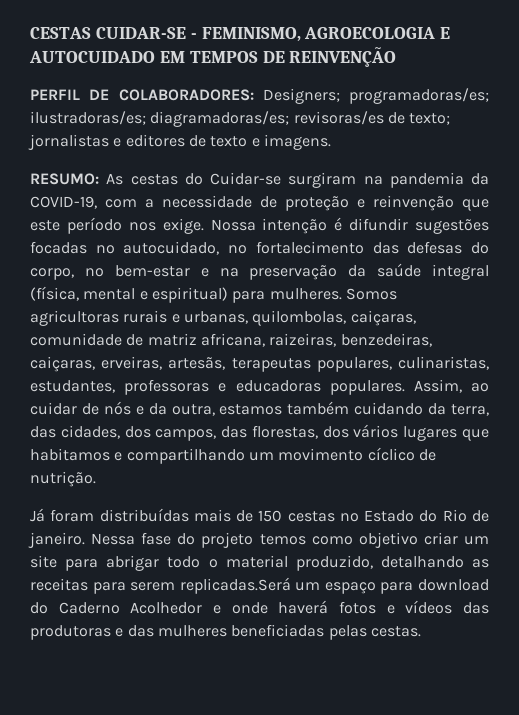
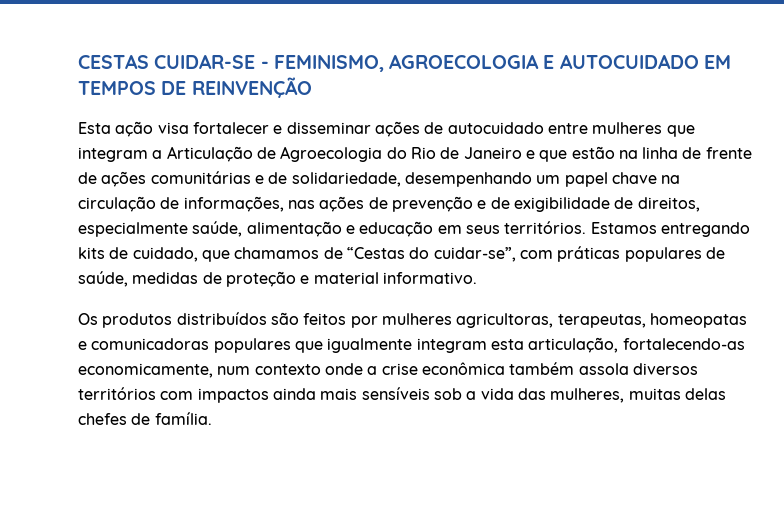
[30,88,489,104] [30,111,451,127] [28,134,331,150] [30,172,489,188] [30,195,489,211] [30,217,489,234] [30,241,490,255] [30,263,489,280] [30,286,397,303] [30,310,416,326] [30,333,432,347] [30,356,489,372] [30,379,490,395] [30,401,489,416] [30,424,489,441] [30,447,436,464] [30,471,96,487] [30,508,489,522] [28,532,489,548] [30,555,489,571] [30,577,489,594] [30,600,490,614] [30,624,421,640] PERFIL DE COLABORADORES: Designers; programadoras/es; ilustradoras/es; diagramadoras/es; revisoras/es de texto; jornalistas e editores de texto e imagens. // RESUMO: As cestas do Cuidar-se surgiram na pandemia da COVID-19, com a necessidade de proteção e reinvenção que este período nos exige. Nossa intenção é difundir sugestões focadas no autocuidado, no fortalecimento das defesas do corpo, no bem-estar e na preservação da saúde integral (física, mental e espiritual) para mulheres. Somos agricultoras rurais e urbanas, quilombolas, caiçaras, comunidade de matriz africana, raizeiras, benzedeiras, caiçaras, erveiras, artesãs, terapeutas populares, culinaristas, estudantes, professoras e educadoras populares. Assim, ao cuidar de nós e da outra, estamos também cuidando da terra, das cidades, dos campos, das florestas, dos vários lugares que habitamos e compartilhando um movimento cíclico de nutrição. // Já foram distribuídas mais de 150 cestas no Estado do Rio de janeiro. Nessa fase do projeto temos como objetivo criar um site para abrigar todo o material produzido, detalhando as receitas para serem replicadas.Será um espaço para download do Caderno Acolhedor e onde haverá fotos e vídeos das produtoras e das mulheres beneficiadas pelas cestas. -> [78,121,695,137] [78,146,752,162] [78,171,681,187] [78,196,700,212] [78,221,750,237] [78,246,725,262] [78,271,477,287] [78,312,747,328] [78,337,745,353] [78,362,698,378] [78,387,726,403] [78,412,212,425] Esta ação visa fortalecer e disseminar ações de autocuidado entre mulheres que integram a Articulação de Agroecologia do Rio de Janeiro e que estão na linha de frente de ações comunitárias e de solidariedade, desempenhando um papel chave na circulação de informações, nas ações de prevenção e de exigibilidade de direitos, especialmente saúde, alimentação e educação em seus territórios. Estamos entregando kits de cuidado, que chamamos de “Cestas do cuidar-se”, com práticas populares de saúde, medidas de proteção e material informativo. // Os produtos distribuídos são feitos por mulheres agricultoras, terapeutas, homeopatas e comunicadoras populares que igualmente integram esta articulação, fortalecendo-as economicamente, num contexto onde a crise econômica também assola diversos territórios com impactos ainda mais sensíveis sob a vida das mulheres, muitas delas chefes de família.

